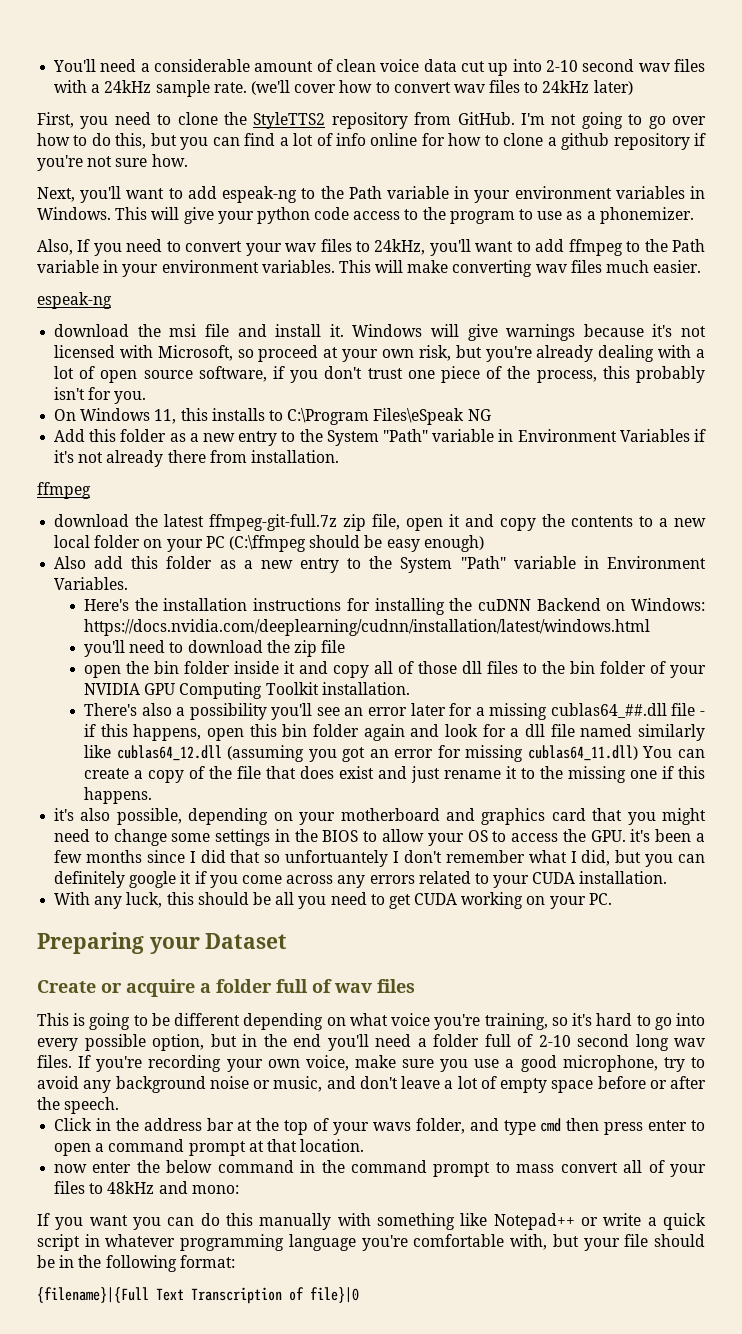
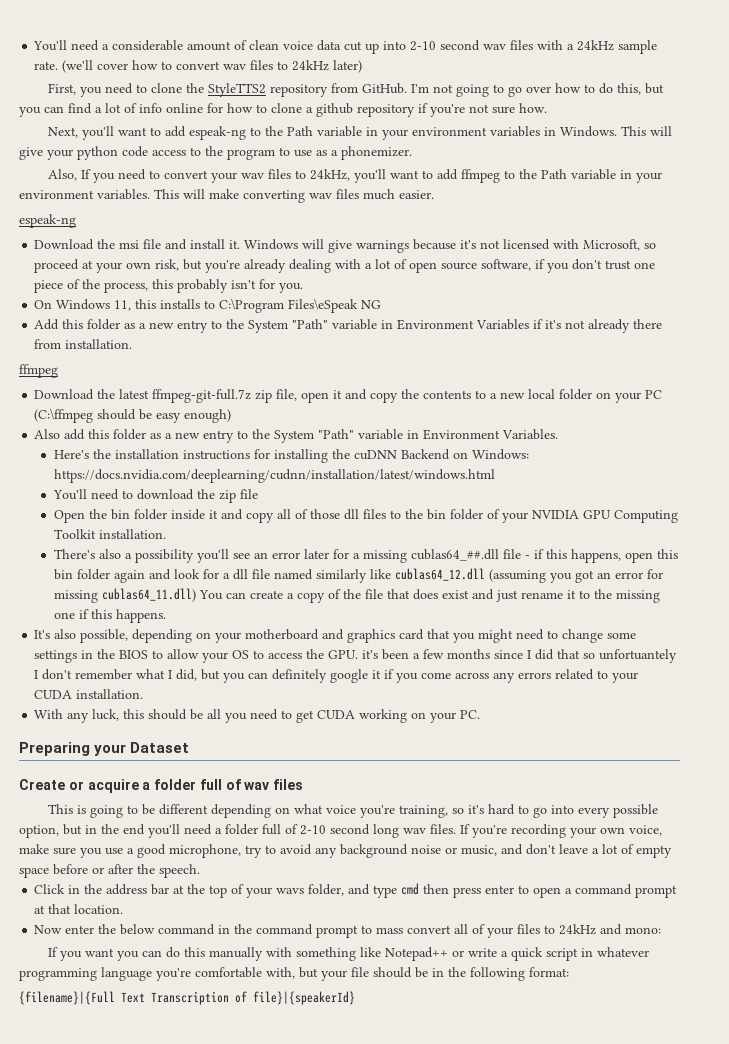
[54,324,130,337] download -> [34,239,95,250] Download
[54,514,130,527] download -> [34,389,95,400] Download
[84,640,126,657] you'll -> [52,489,87,500] You'll
[84,665,122,678] open -> [53,510,85,523] Open
[54,808,75,821] it's -> [34,630,51,639] It's
[54,1164,88,1173] now -> [34,925,63,934] Now
[107,1181,155,1194] 48kHz -> [559,924,597,935] 24kHz
[310,1287,359,1303] file}|0 -> [253,991,355,1005] file}|{speakerId}

